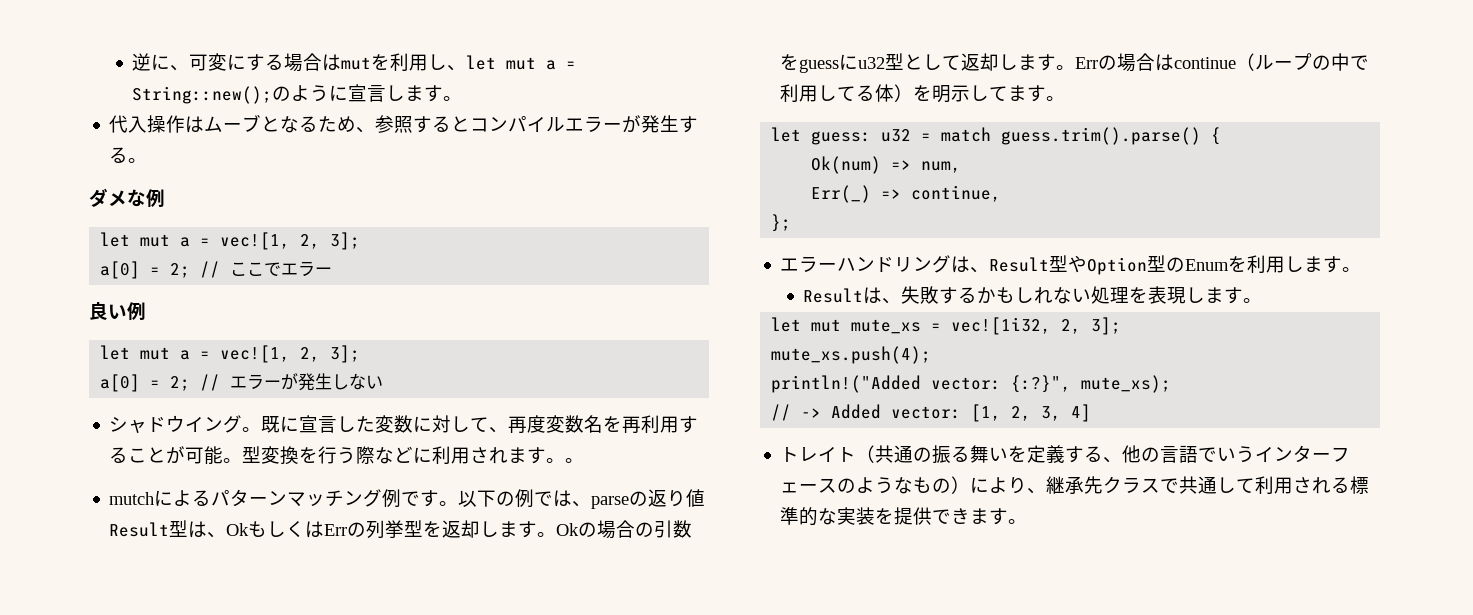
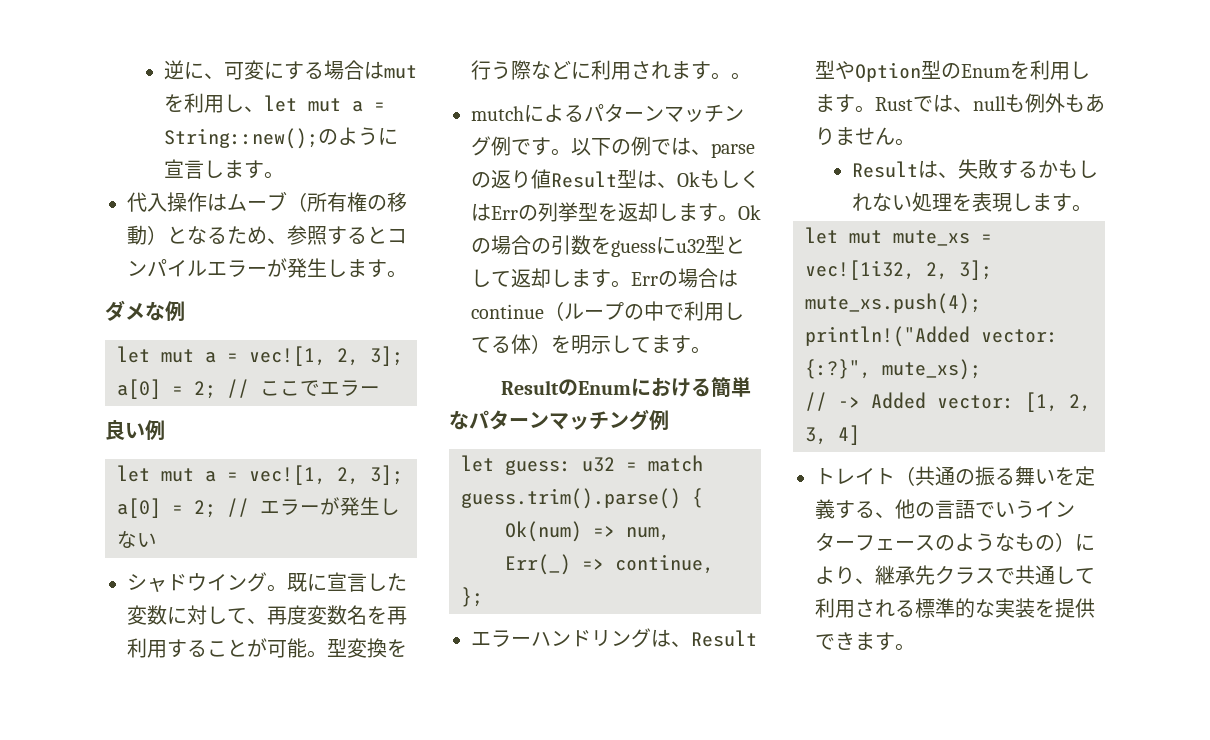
(262, 123) none -> [287,192,407,212] [127,225,167,245] （所有権の移動）
[679,116,699,133] [109,147,129,163] する -> [327,259,387,278] します
(1066, 98) none -> [500,377,751,398] [449,409,669,430] // ResultのEnumにおける簡単なパターンマッチング例
(1362, 269) none -> [875,93,1105,113] [815,127,915,146] Rustでは、nullも例外もありません。

